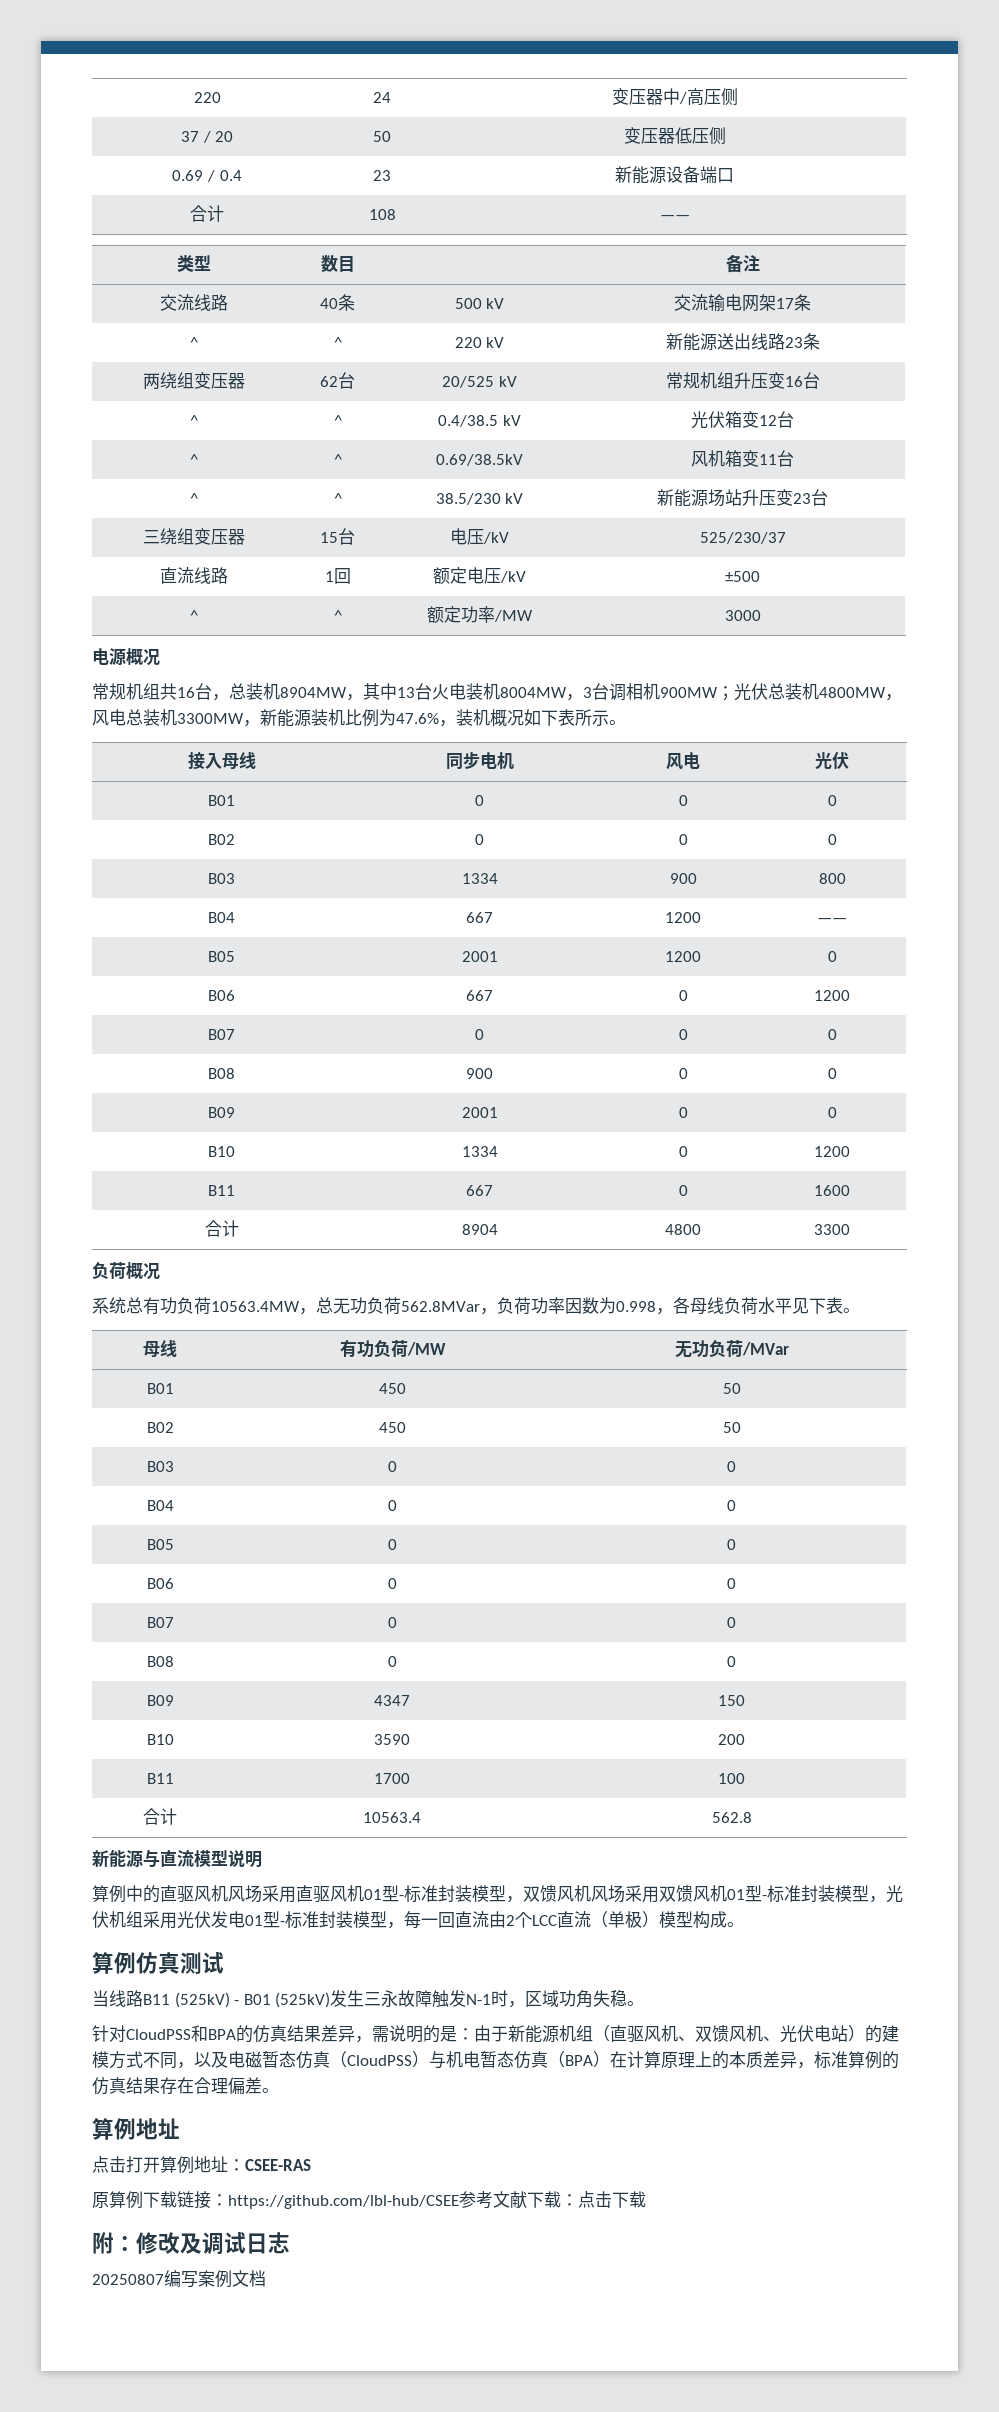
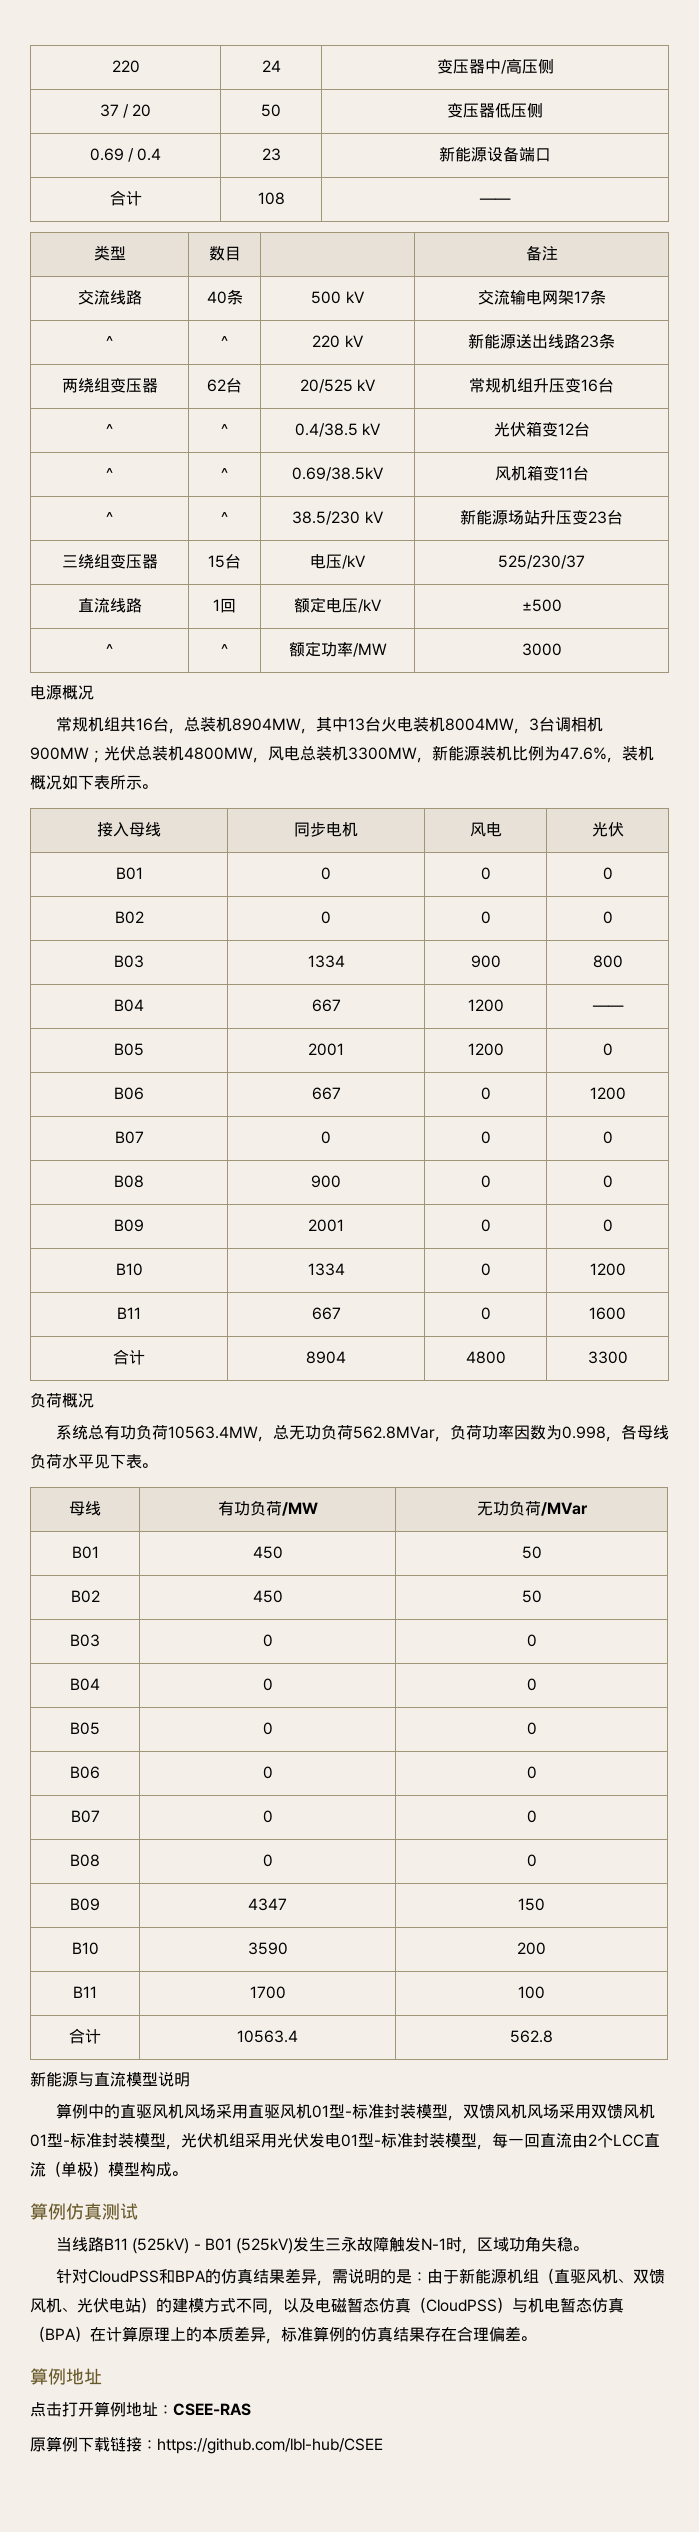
[459,2191,646,2209] [92,2232,290,2255] [92,2270,266,2288] 参考文献下载：点击下载 // 附：修改及调试日志 // 20250807编写案例文档 -> (383, 2446) none

